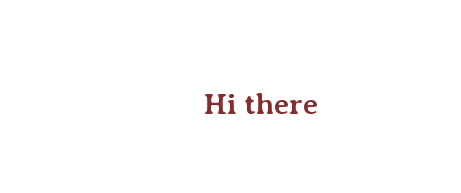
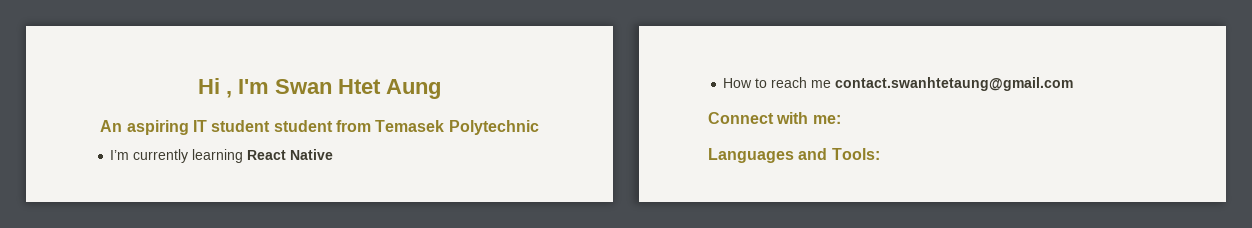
[244,93,319,114] there -> [226,79,441,99] [100,120,539,135] [110,149,334,163] [723,77,1074,91] [708,112,841,124] [708,148,880,163] , I'm Swan Htet Aung // An aspiring IT student student from Temasek Polytechnic // I’m currently learning React Native // How to reach me contact.swanhtetaung@gmail.com // Connect with me: // Languages and Tools:

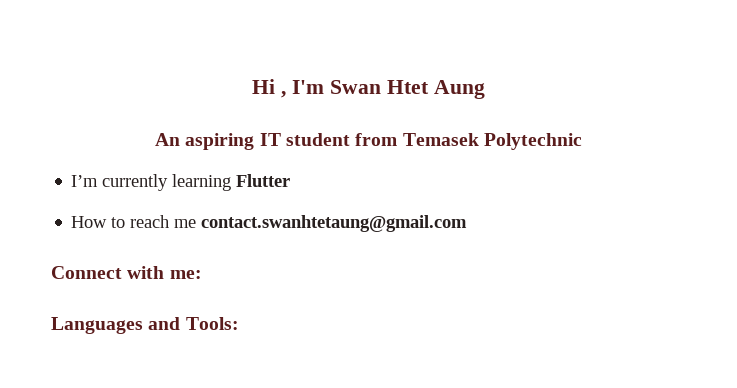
[273,120,333,132] student -> (350, 139) none
[247,149,334,160] React Native -> [236,174,291,187] Flutter

